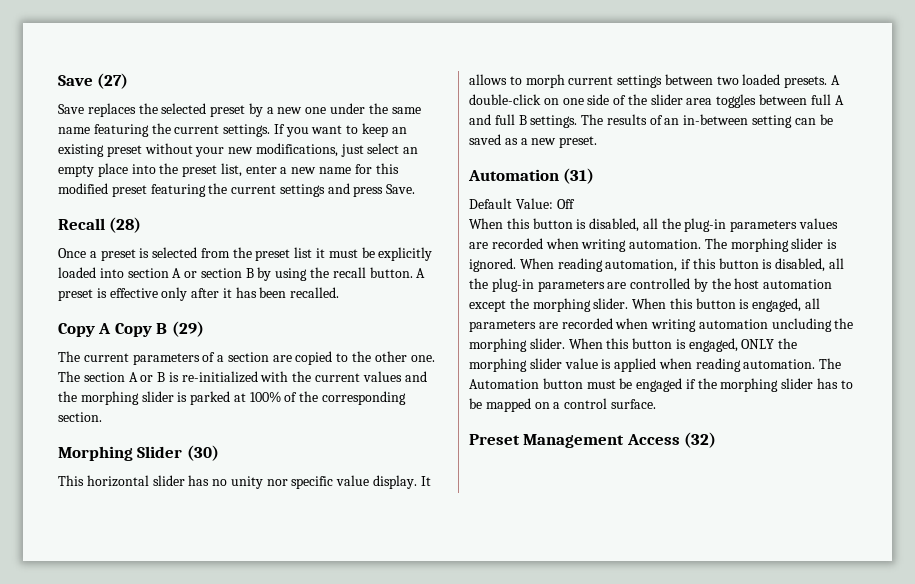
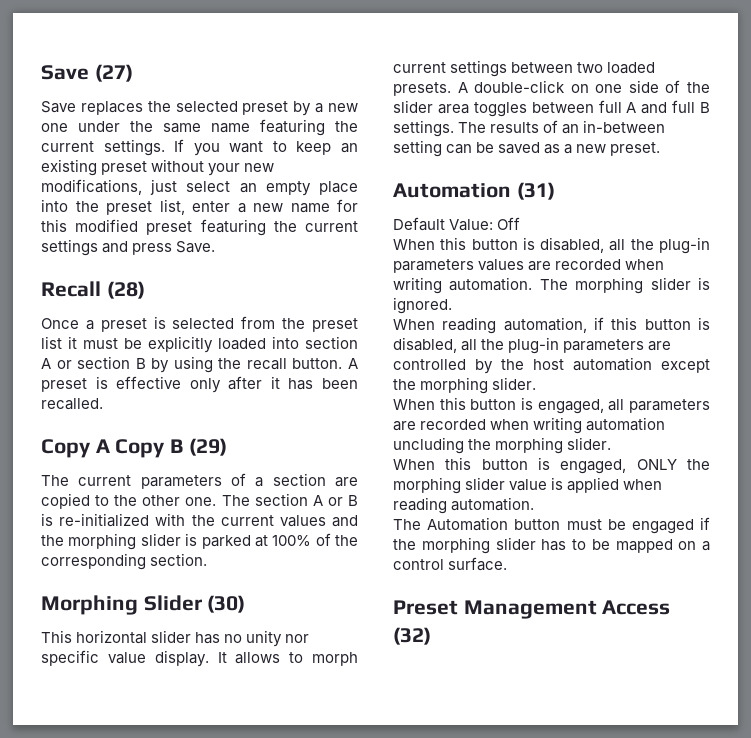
(516, 265) none -> (452, 305) //
(629, 303) none -> (537, 383) //
(565, 343) none -> (612, 443) //
(816, 364) none -> (535, 504) //

